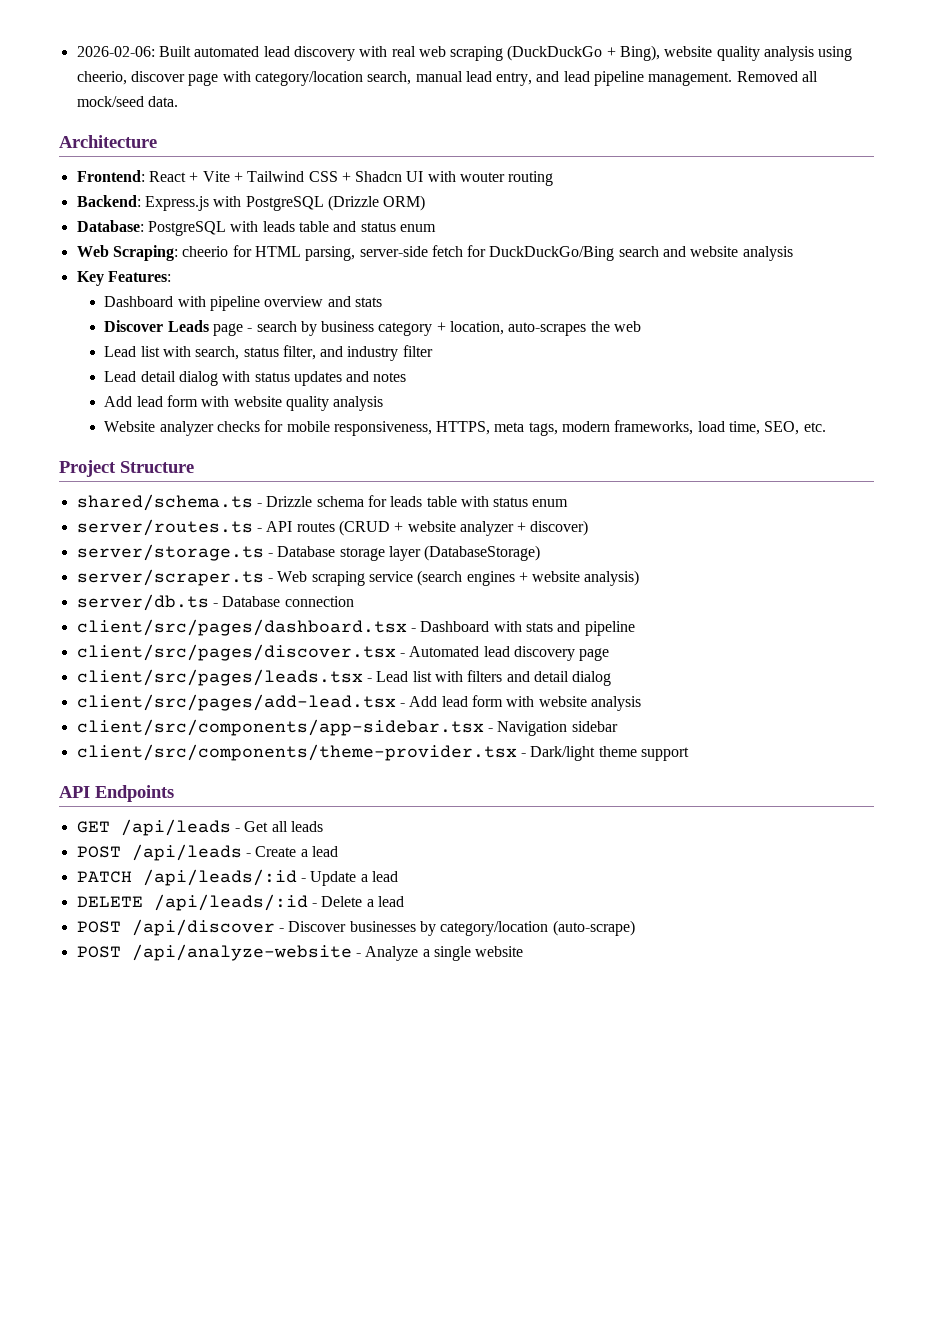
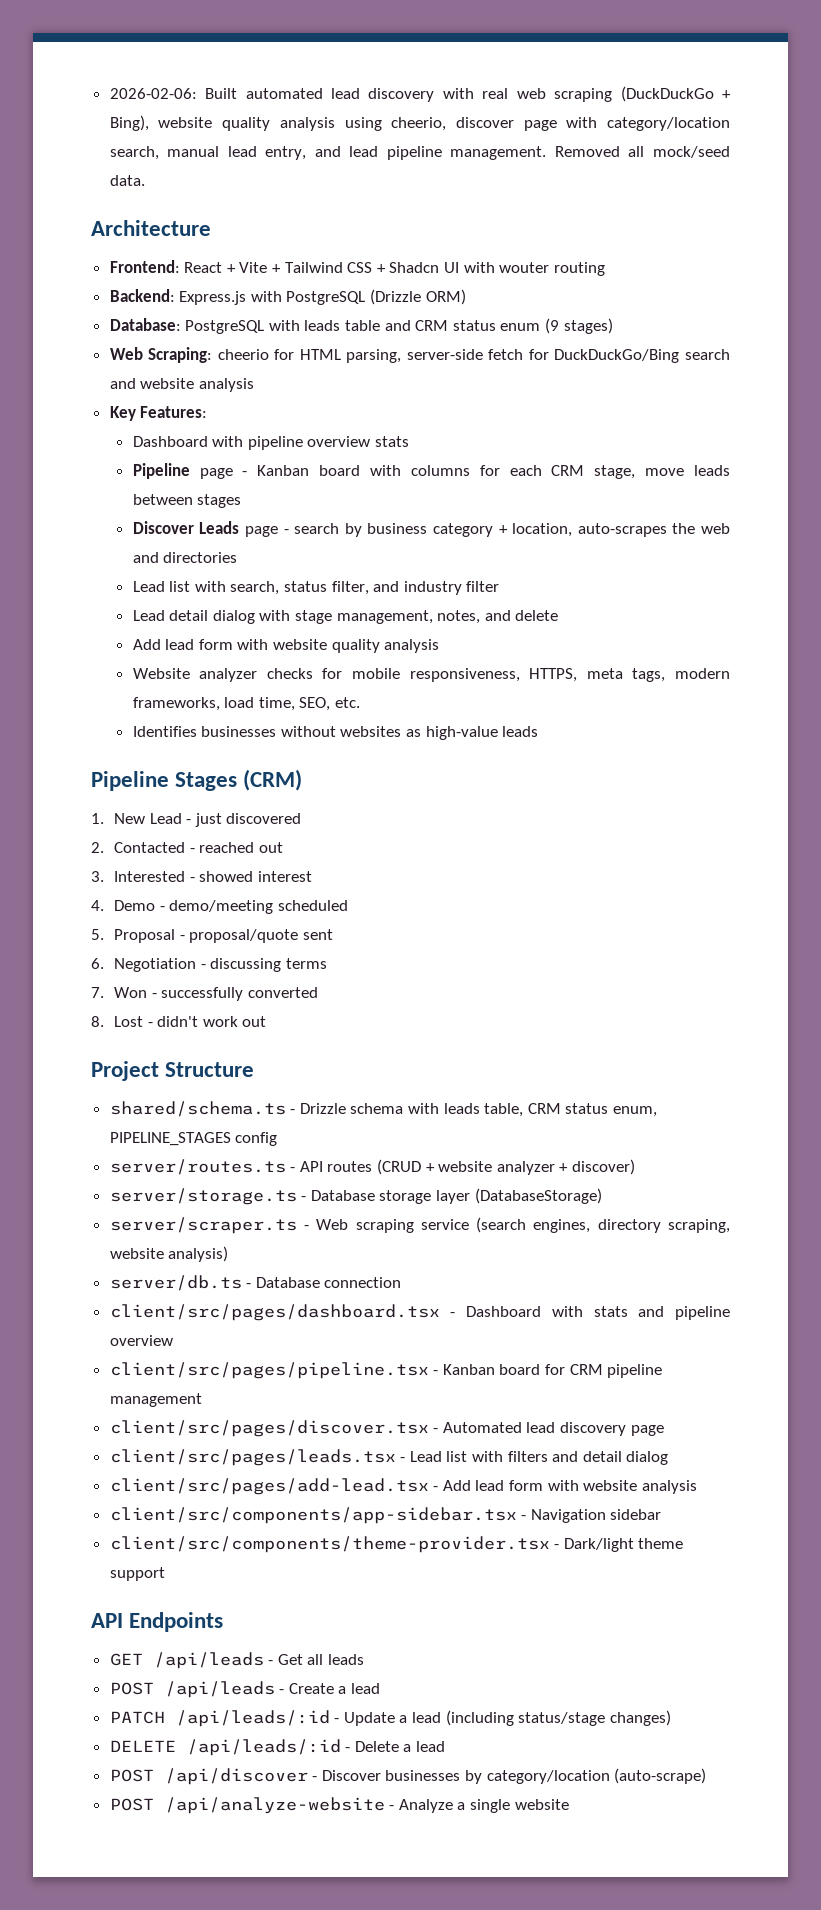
[360,222,436,232] status enum -> [415,318,613,334] CRM status enum (9 stages)
[327,296,382,307] and stats -> [375,436,410,447] [132,463,730,479] [132,494,242,508] stats // Pipeline page - Kanban board with columns for each CRM stage, move leads between stages
(642, 326) none -> [132,552,238,563] and directories
[254,371,407,386] status updates and notes -> [295,610,559,624] stage management, notes, and delete
(826, 427) none -> [132,726,539,740] [91,769,303,791] [91,813,302,827] [91,842,283,853] [91,871,312,882] [91,900,348,914] [91,929,333,943] [91,958,327,972] [91,987,318,1001] [91,1016,267,1027] // Identifies businesses without websites as high-value leads // Pipeline Stages (CRM) // 1. New Lead - just discovered // 2. Contacted - reached out // 3. Interested - showed interest // 4. Demo - demo/meeting scheduled // 5. Proposal - proposal/quote sent // 6. Negotiation - discussing terms // 7. Won - successfully converted // 8. Lost - didn't work out
[367,495,569,507] for leads table with status enum -> [408,1103,658,1117] [109,1132,278,1146] with leads table, CRM status enum, PIPELINE_STAGES config
[466,571,528,586] engines + -> [533,1219,730,1233] engines, directory scraping,
(635, 628) none -> [109,1335,173,1346] [109,1362,663,1379] [109,1393,202,1407] overview // client/src/pages/pipeline.tsx - Kanban board for CRM pipeline management
(398, 876) none -> [445,1710,671,1726] (including status/stage changes)

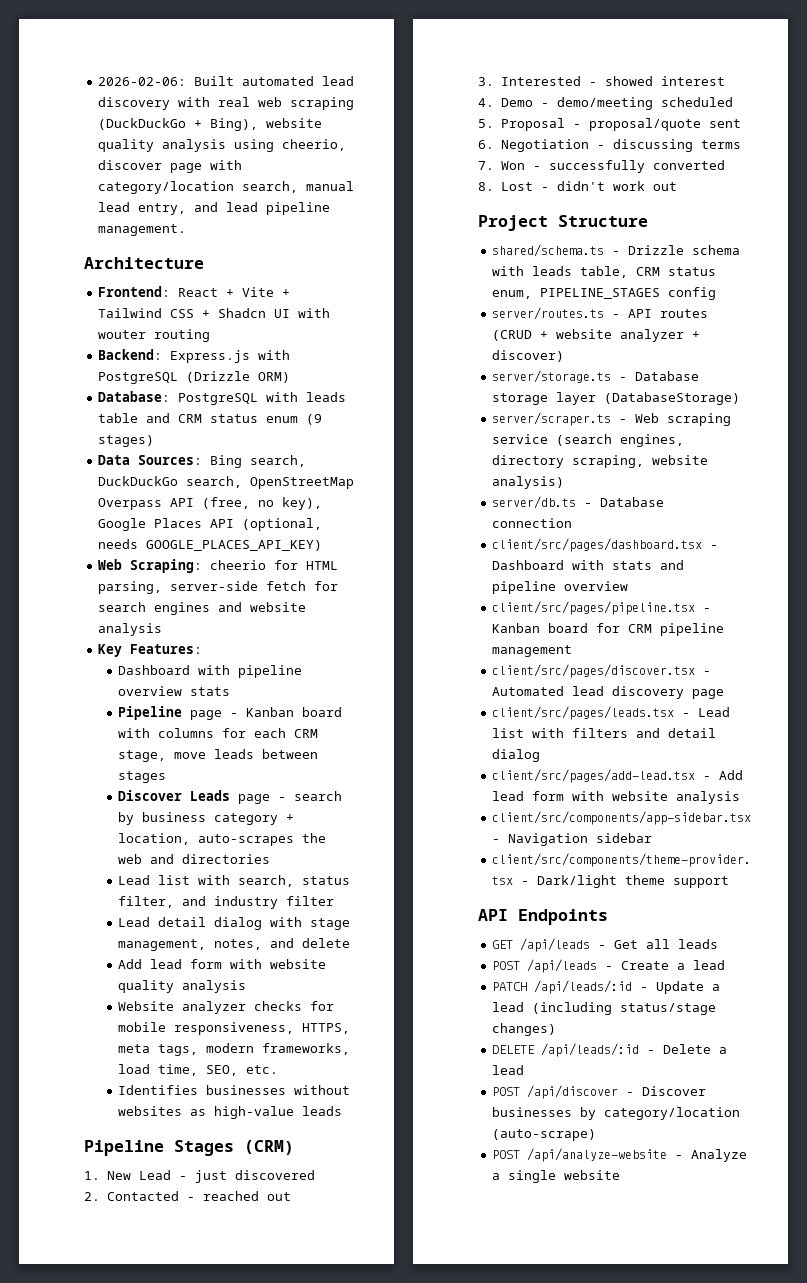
[554,146,730,158] [109,175,145,186] Removed all mock/seed data. -> (187, 230) none
(613, 326) none -> [98,455,307,468] [98,476,355,489] [98,497,323,510] [98,518,323,531] [98,539,323,551] // Data Sources: Bing search, DuckDuckGo search, OpenStreetMap Overpass API (free, no key), Google Places API (optional, needs GOOGLE_PLACES_API_KEY)
[554,349,730,363] DuckDuckGo/Bing search -> [98,602,211,615] search engines

